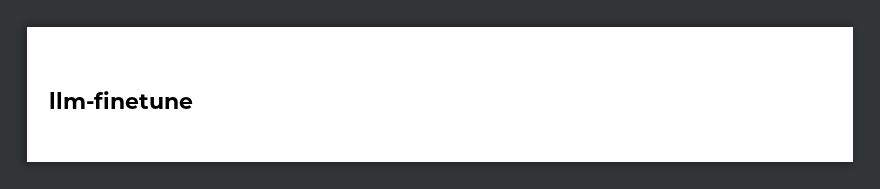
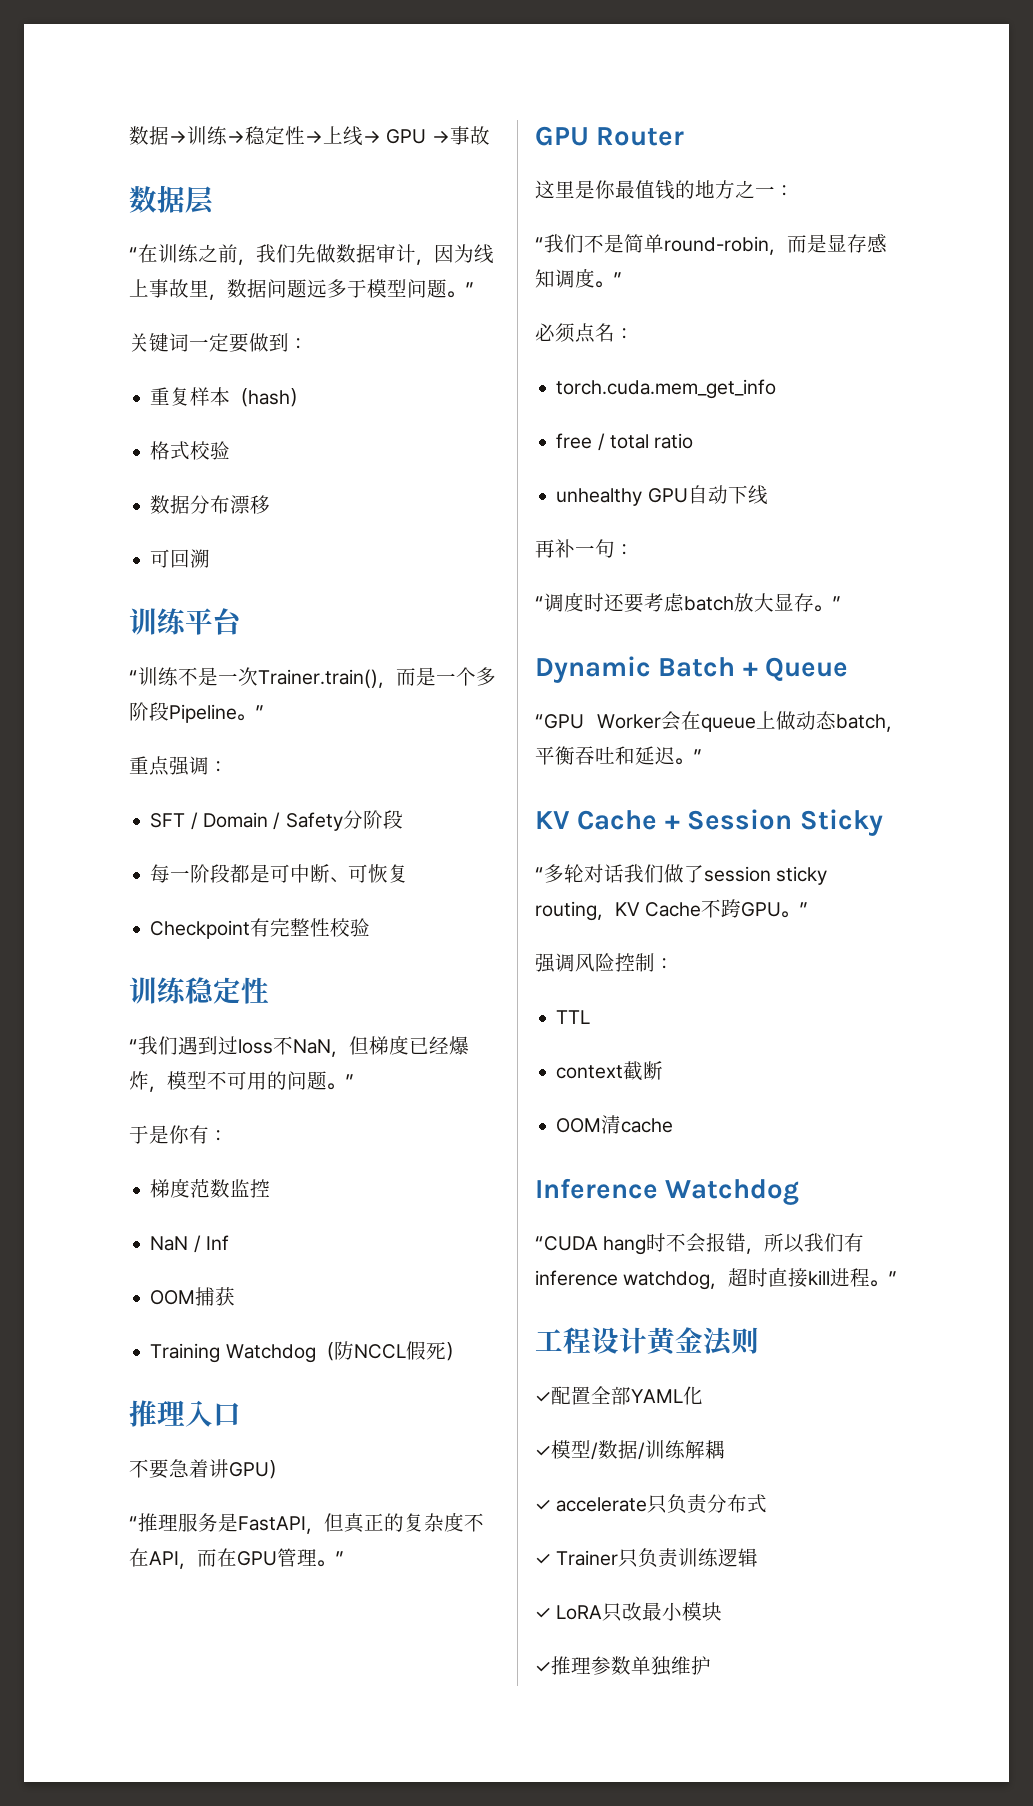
[49,91,193,109] llm-finetune -> [129,126,490,146] [129,185,214,214] [129,244,494,265] [129,279,474,300] [129,333,307,353] [150,387,309,407] [150,441,231,460] [150,495,271,514] [150,549,211,568] [129,608,242,635] [129,667,496,688] [129,702,264,723] [129,756,227,776] [150,810,403,831] [150,864,409,883] [150,918,371,939] [129,977,269,1004] [129,1036,469,1057] [129,1071,354,1092] [129,1125,227,1144] [150,1179,271,1198] [150,1235,229,1253] [150,1287,236,1306] [150,1341,464,1363] [129,1400,241,1427] [129,1459,287,1479] [129,1513,484,1534] [129,1548,344,1569] [535,126,685,146] [535,180,793,200] [535,234,887,255] [535,269,622,288] [535,323,633,343] [556,379,777,399] [556,433,694,451] [556,485,768,506] [535,539,633,558] [535,593,841,613] [535,656,849,683] [535,711,904,732] [535,746,702,765] [535,809,883,836] [535,864,828,885] [535,899,809,921] [535,953,673,973] [556,1010,591,1024] [556,1061,664,1081] [556,1115,674,1134] [535,1178,800,1205] [535,1233,865,1255] [535,1267,898,1290] [535,1327,759,1356] [535,1386,703,1405] [535,1440,725,1460] [535,1494,768,1514] [535,1548,759,1568] [535,1602,723,1622] [535,1656,711,1676] 数据→训练→稳定性→上线→ GPU →事故 // 数据层 // “在训练之前，我们先做数据审计，因为线上事故里，数据问题远多于模型问题。” // 关键词一定要做到： // 重复样本（hash） // 格式校验 // 数据分布漂移 // 可回溯 // 训练平台 // “训练不是一次Trainer.train()，而是一个多阶段Pipeline。” // 重点强调： // SFT / Domain / Safety分阶段 // 每一阶段都是可中断、可恢复 // Checkpoint有完整性校验 // 训练稳定性 // “我们遇到过loss不NaN，但梯度已经爆炸，模型不可用的问题。” // 于是你有： // 梯度范数监控 // NaN / Inf // OOM捕获 // Training Watchdog（防NCCL假死） // 推理入口 // 不要急着讲GPU） // “推理服务是FastAPI，但真正的复杂度不在API，而在GPU管理。” // GPU Router // 这里是你最值钱的地方之一： // “我们不是简单round-robin，而是显存感知调度。” // 必须点名： // torch.cuda.mem_get_info // free / total ratio // unhealthy GPU自动下线 // 再补一句： // “调度时还要考虑batch放大显存。” // Dynamic Batch + Queue // “GPU Worker会在queue上做动态batch，平衡吞吐和延迟。” // KV Cache + Session Sticky // “多轮对话我们做了session sticky routing，KV Cache不跨GPU。” // 强调风险控制： // TTL // context截断 // OOM清cache // Inference Watchdog // “CUDA hang时不会报错，所以我们有inference watchdog，超时直接kill进程。” // 工程设计黄金法则 // ✓配置全部YAML化 // ✓模型/数据/训练解耦 // ✓ accelerate只负责分布式 // ✓ Trainer只负责训练逻辑 // ✓ LoRA只改最小模块 // ✓推理参数单独维护

